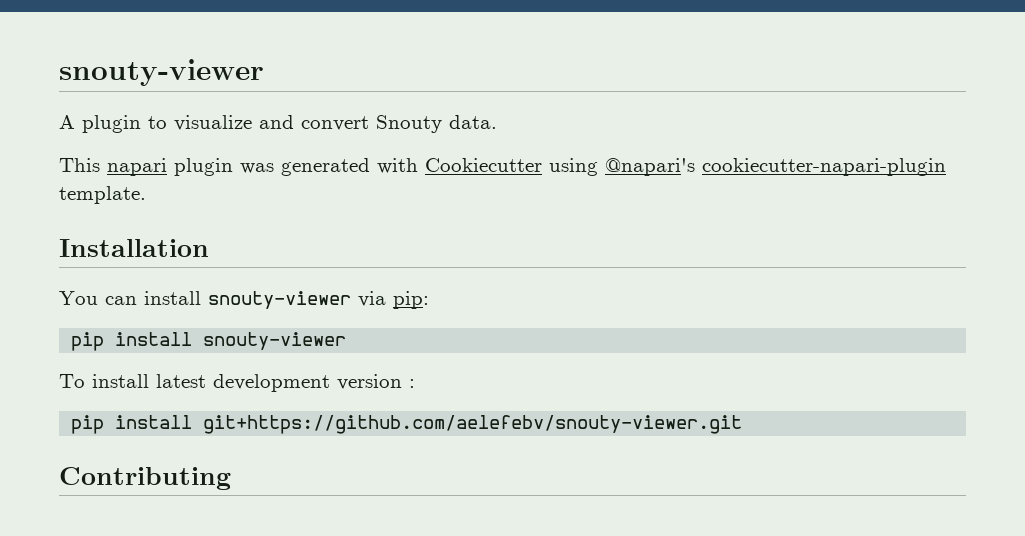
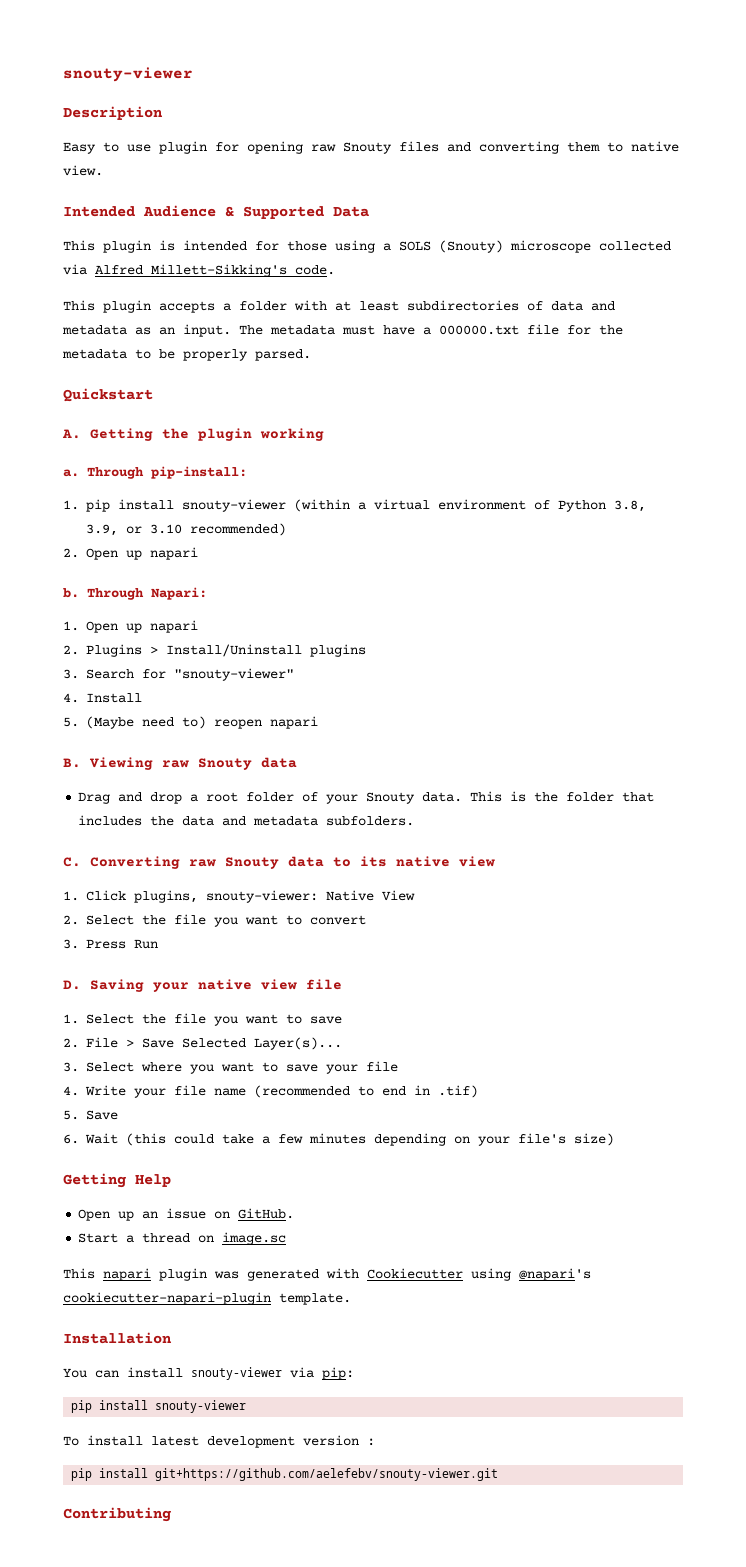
[59,59,264,86] [59,115,497,133] snouty-viewer // A plugin to visualize and convert Snouty data. -> [63,67,193,82] [63,106,163,120] [63,141,679,154] [63,165,103,176] [63,205,369,219] [63,240,671,253] [63,264,335,277] [63,300,615,313] [62,324,623,337] [62,349,311,361] [63,388,153,402] [62,428,324,441] [63,466,247,479] [63,499,646,512] [86,523,286,536] [63,547,198,560] [63,587,207,600] [63,620,198,633] [63,644,366,657] [63,668,294,681] [63,693,142,703] [63,716,318,729] [63,757,297,770] [78,791,655,804] [78,815,415,826] [63,856,495,869] [63,890,415,903] [63,914,366,927] [63,939,158,949] [63,979,342,992] [63,1013,342,1026] [63,1037,342,1050] [63,1061,398,1074] [63,1085,478,1098] [63,1110,118,1120] [63,1133,614,1146] [63,1173,171,1188] [78,1208,295,1221] [78,1232,287,1245] snouty-viewer // Description // Easy to use plugin for opening raw Snouty files and converting them to native view. // Intended Audience & Supported Data // This plugin is intended for those using a SOLS (Snouty) microscope collected via Alfred Millett-Sikking's code. // This plugin accepts a folder with at least subdirectories of data and metadata as an input. The metadata must have a 000000.txt file for the metadata to be properly parsed. // Quickstart // A. Getting the plugin working // a. Through pip-install: // 1. pip install snouty-viewer (within a virtual environment of Python 3.8, 3.9, or 3.10 recommended) // 2. Open up napari // b. Through Napari: // 1. Open up napari // 2. Plugins > Install/Uninstall plugins // 3. Search for "snouty-viewer" // 4. Install // 5. (Maybe need to) reopen napari // B. Viewing raw Snouty data // Drag and drop a root folder of your Snouty data. This is the folder that includes the data and metadata subfolders. // C. Converting raw Snouty data to its native view // 1. Click plugins, snouty-viewer: Native View // 2. Select the file you want to convert // 3. Press Run // D. Saving your native view file // 1. Select the file you want to save // 2. File > Save Selected Layer(s)... // 3. Select where you want to save your file // 4. Write your file name (recommended to end in .tif) // 5. Save // 6. Wait (this could take a few minutes depending on your file's size) // Getting Help // Open up an issue on GitHub. // Start a thread on image.sc

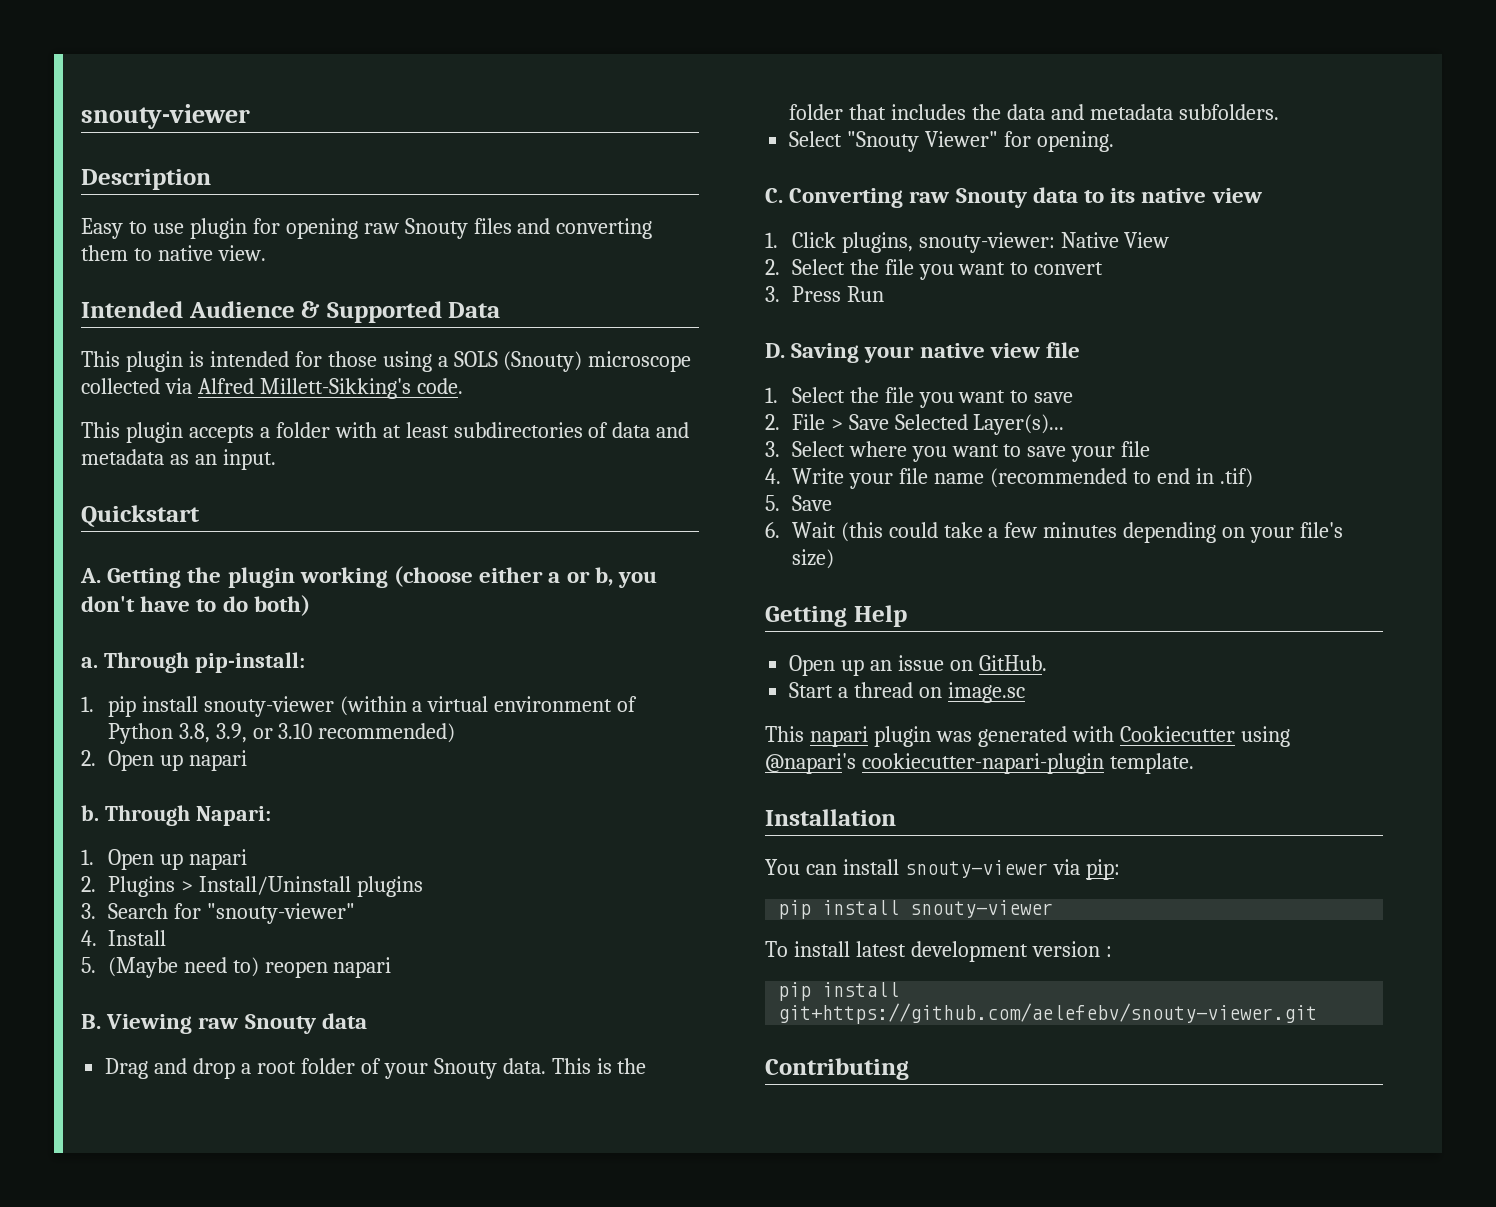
[239,324,623,335] [62,349,311,361] The metadata must have a 000000.txt file for the metadata to be properly parsed. -> (276, 459) none
(324, 434) none -> [394,566,658,588] [81,595,310,616] (choose either a or b, you don't have to do both)
(415, 821) none -> [789,131,1114,152] // Select "Snouty Viewer" for opening.

